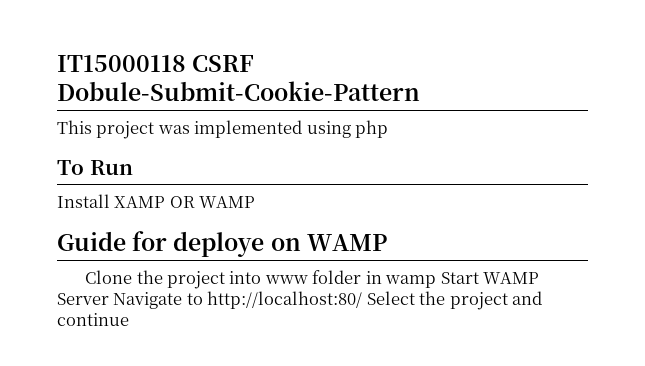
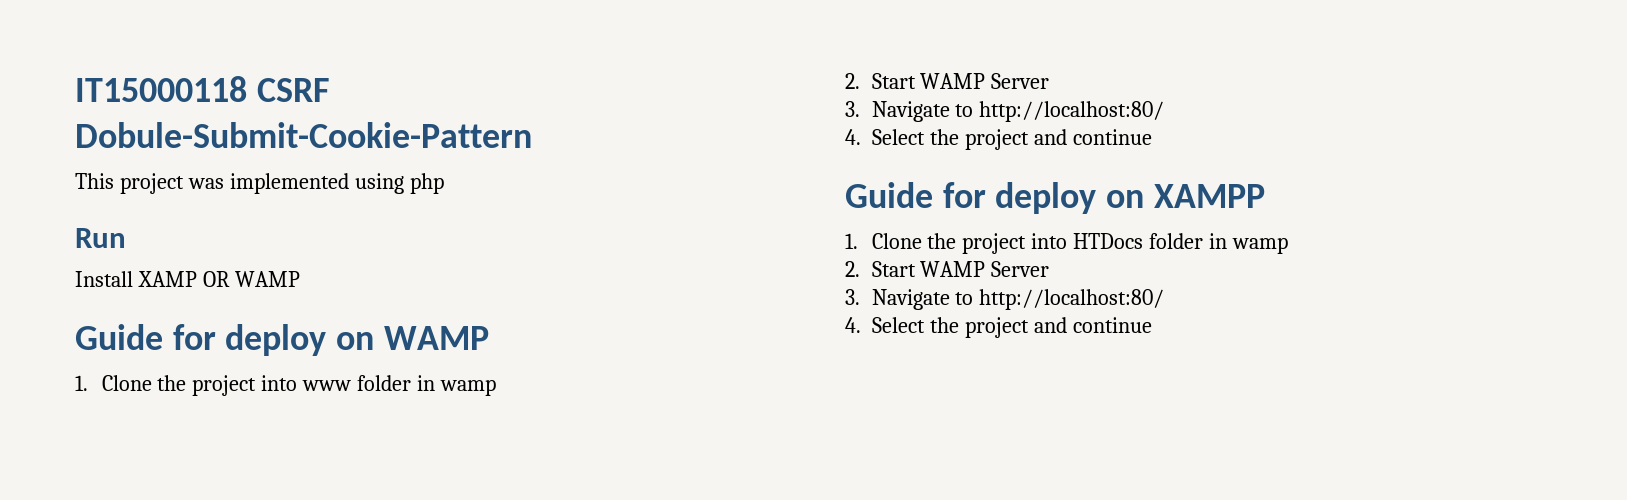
[57,160,84,175] To -> (444, 183) none
[173,231,265,257] deploye -> [225,324,327,356] deploy
(387, 242) none -> [75,375,88,391] 1.
[440,272,540,284] [57,291,543,310] [57,313,129,326] Start WAMP Server Navigate to http://localhost:80/ Select the project and continue -> [845,73,1050,89] [845,101,1165,122] [845,129,1152,150] [845,182,1265,214] [845,233,1289,254] [845,261,1050,277] [845,289,1165,310] [845,317,1152,338] // 2. Start WAMP Server // 3. Navigate to http://localhost:80/ // 4. Select the project and continue // Guide for deploy on XAMPP // 1. Clone the project into HTDocs folder in wamp // 2. Start WAMP Server // 3. Navigate to http://localhost:80/ // 4. Select the project and continue

